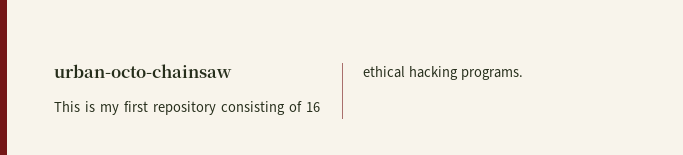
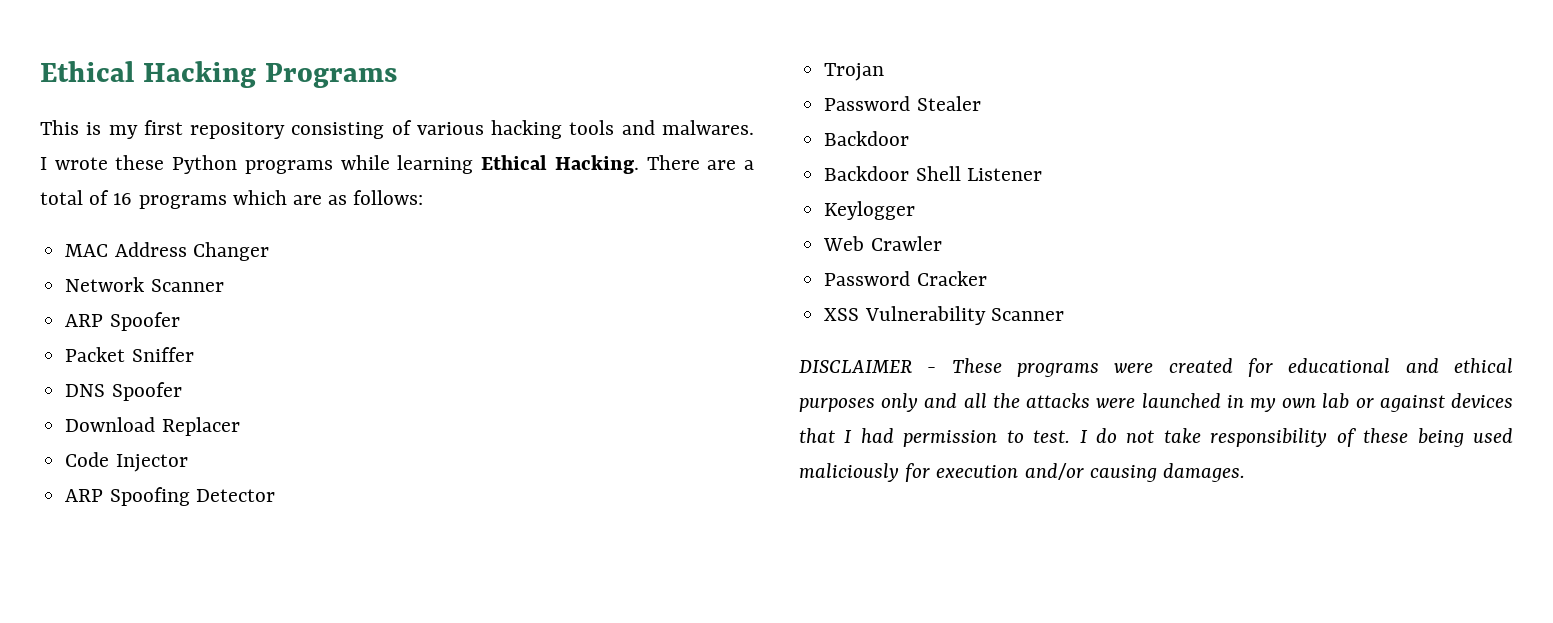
[54,64,232,78] urban-octo-chainsaw -> [40,61,397,88] Ethical Hacking Programs
[306,102,320,112] [363,66,523,80] 16 ethical hacking programs. -> [416,120,754,139] [40,155,755,174] [40,190,424,209] [65,242,269,261] [65,277,224,292] [65,312,180,331] [65,347,194,362] [65,382,182,401] [65,417,240,436] [65,452,188,472] [65,487,275,506] [824,63,885,81] [824,96,981,111] [824,131,910,146] [824,166,1042,181] [824,201,916,220] [823,236,942,251] [824,271,987,286] [824,306,1064,325] [799,358,1513,377] [799,393,1513,412] [799,428,1513,447] [799,463,1246,482] various hacking tools and malwares. I wrote these Python programs while learning Ethical Hacking. There are a total of 16 programs which are as follows: // MAC Address Changer // Network Scanner // ARP Spoofer // Packet Sniffer // DNS Spoofer // Download Replacer // Code Injector // ARP Spoofing Detector // Trojan // Password Stealer // Backdoor // Backdoor Shell Listener // Keylogger // Web Crawler // Password Cracker // XSS Vulnerability Scanner // DISCLAIMER - These programs were created for educational and ethical purposes only and all the attacks were launched in my own lab or against devices that I had permission to test. I do not take responsibility of these being used maliciously for execution and/or causing damages.

